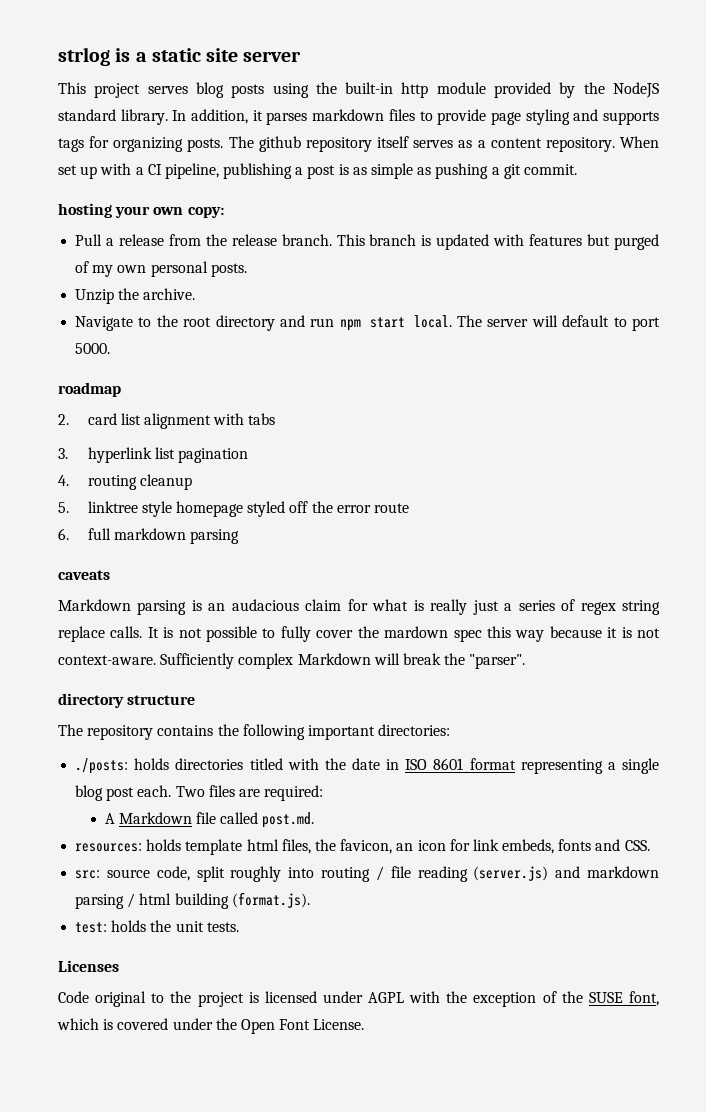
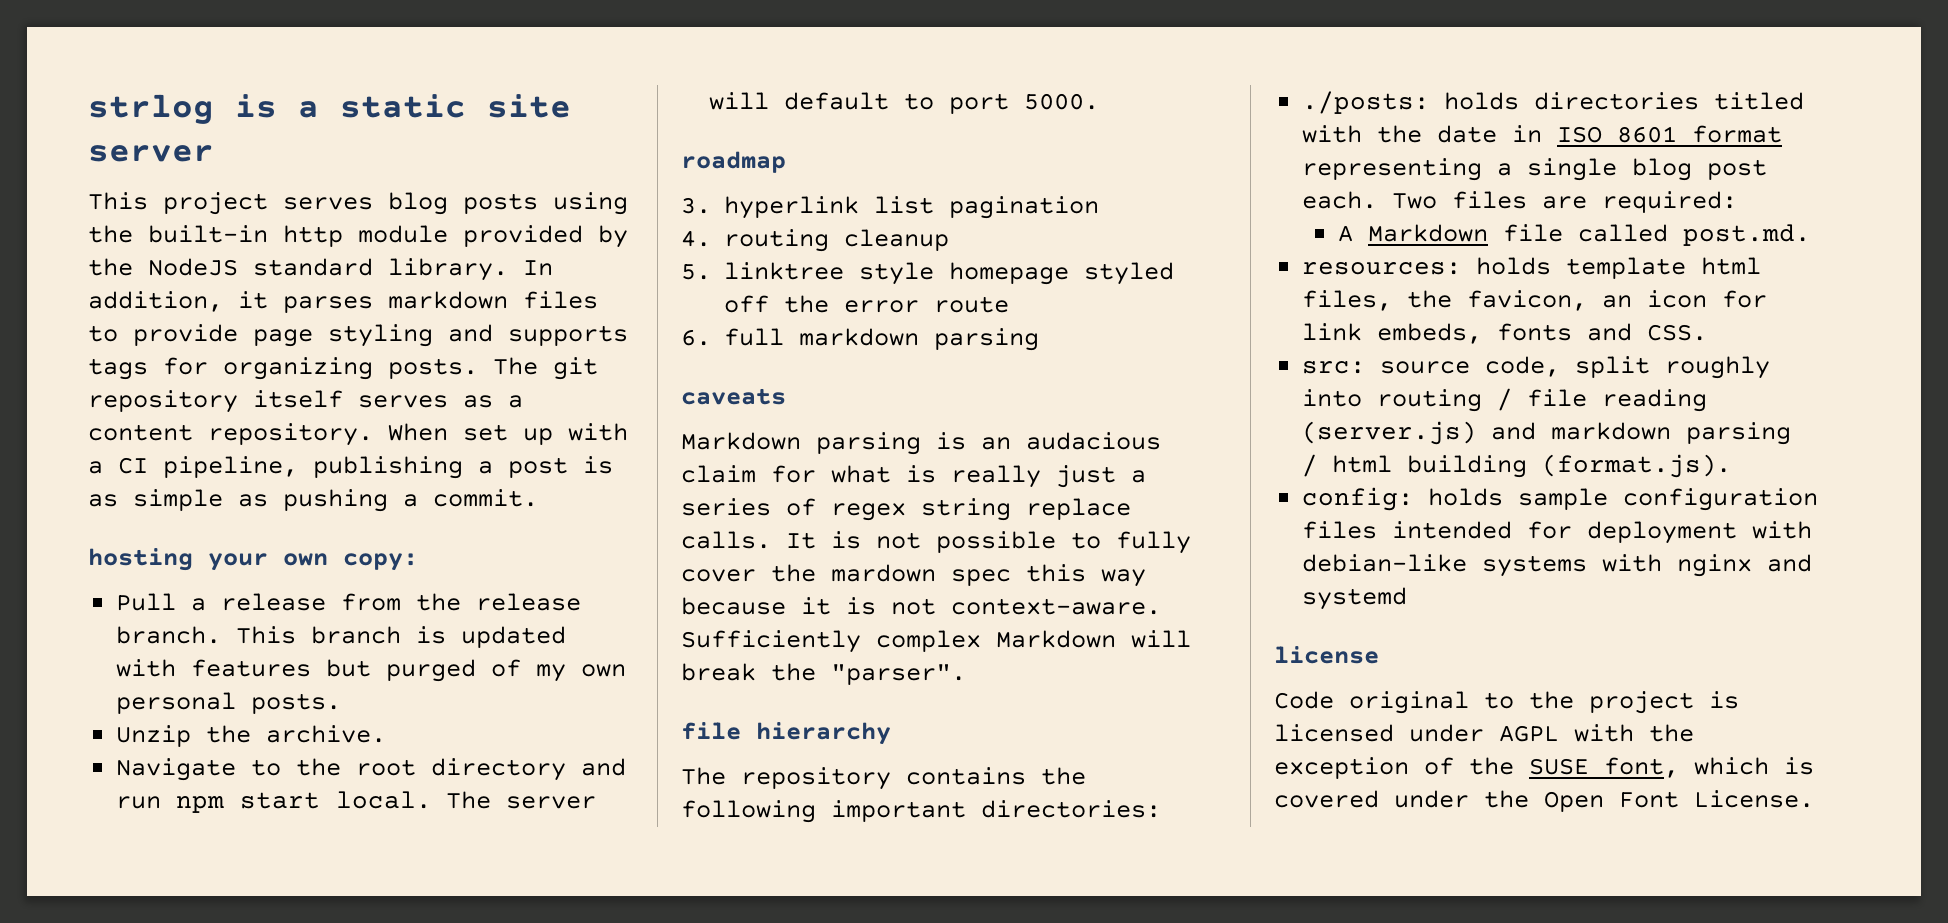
[258,136,301,152] github -> [553,357,598,380] git
[503,164,521,179] git -> (418, 500) none
[58,413,276,429] // 2. card list alignment with tabs -> (786, 162) none
[58,693,196,708] directory structure -> [681,722,891,745] file hierarchy
[75,920,239,933] [58,960,119,972] test: holds the unit tests. // Licenses -> [1302,487,1819,511] [1302,521,1813,544] [1302,554,1813,577] [1302,587,1408,610] [1274,646,1379,664] config: holds sample configuration files intended for deployment with debian-like systems with nginx and systemd // license

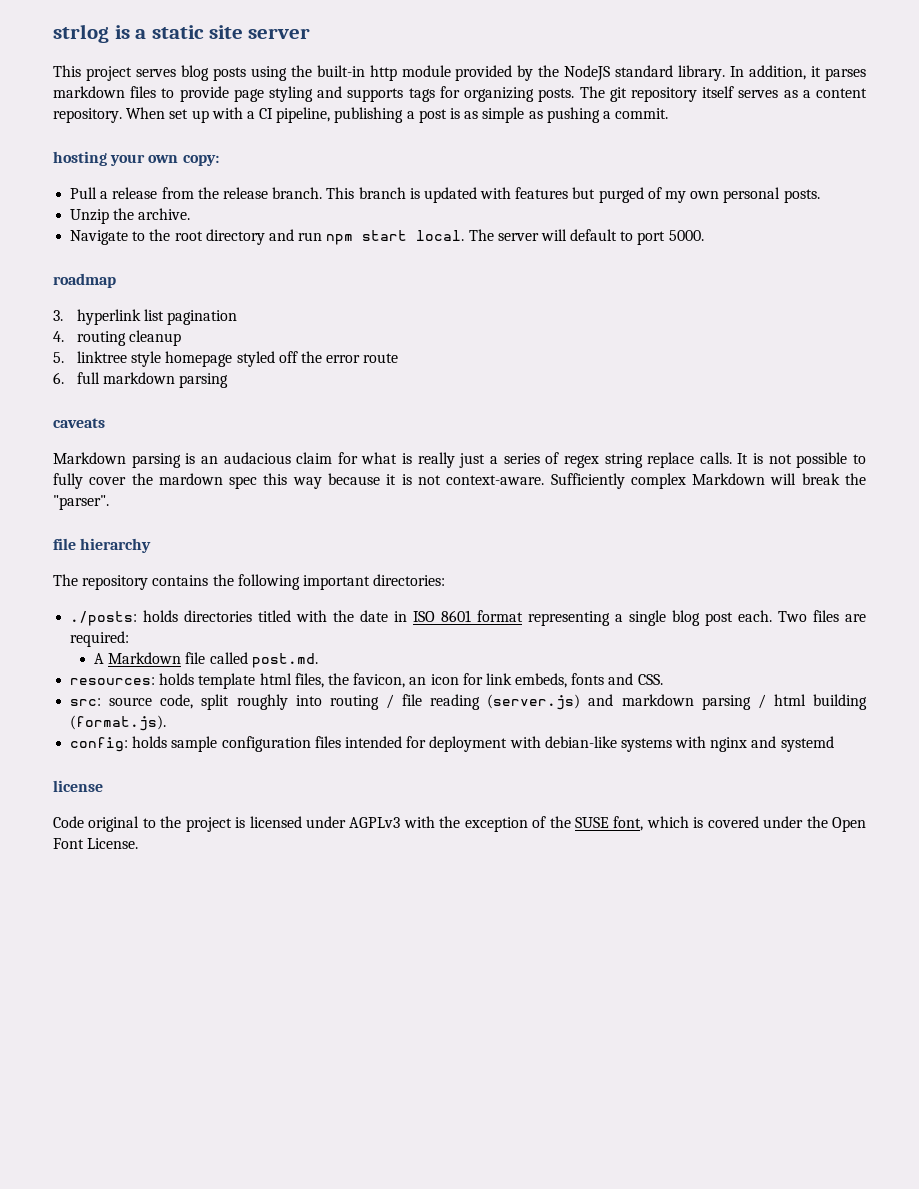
[1499,725,1559,742] AGPL -> [349,817,401,828] AGPLv3

